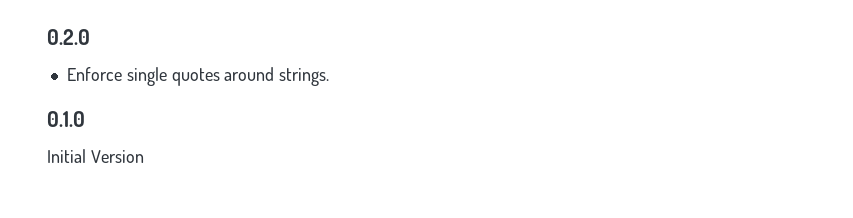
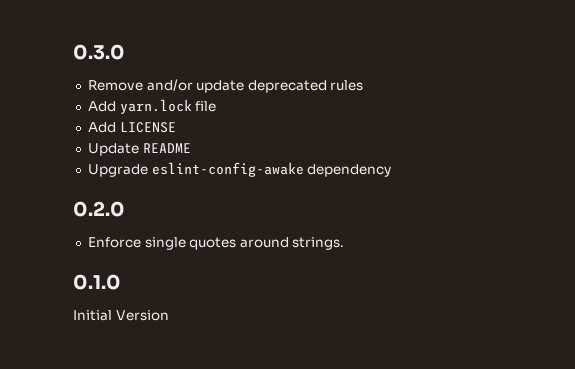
(47, 37) none -> [73,44,125,60] [87,79,364,93] [87,99,217,114] [87,122,176,133] [87,143,191,156] [87,162,392,177] 0.3.0 // Remove and/or update deprecated rules // Add yarn.lock file // Add LICENSE // Update README // Upgrade eslint-config-awake dependency //

